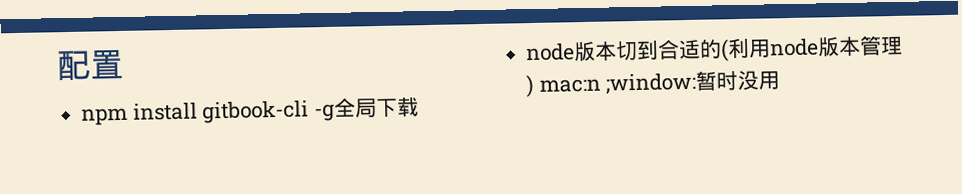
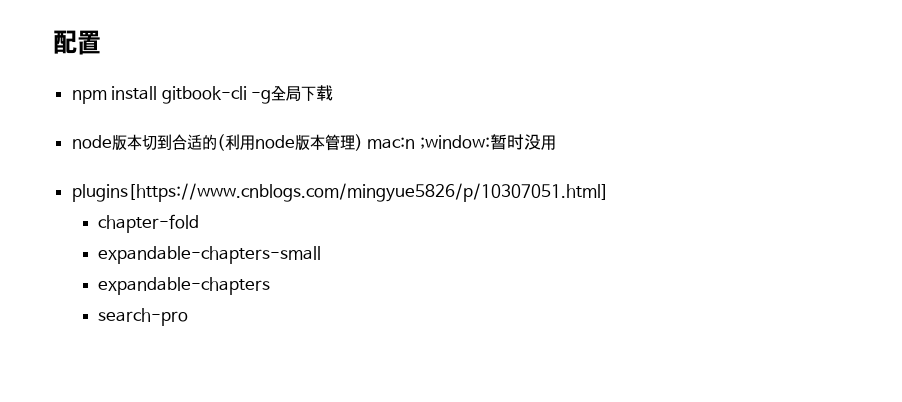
(781, 80) none -> [71,183,609,202] [98,214,200,233] [98,246,322,264] [98,277,271,295] [98,308,189,326] // plugins[https://www.cnblogs.com/mingyue5826/p/10307051.html] // chapter-fold // expandable-chapters-small // expandable-chapters // search-pro

